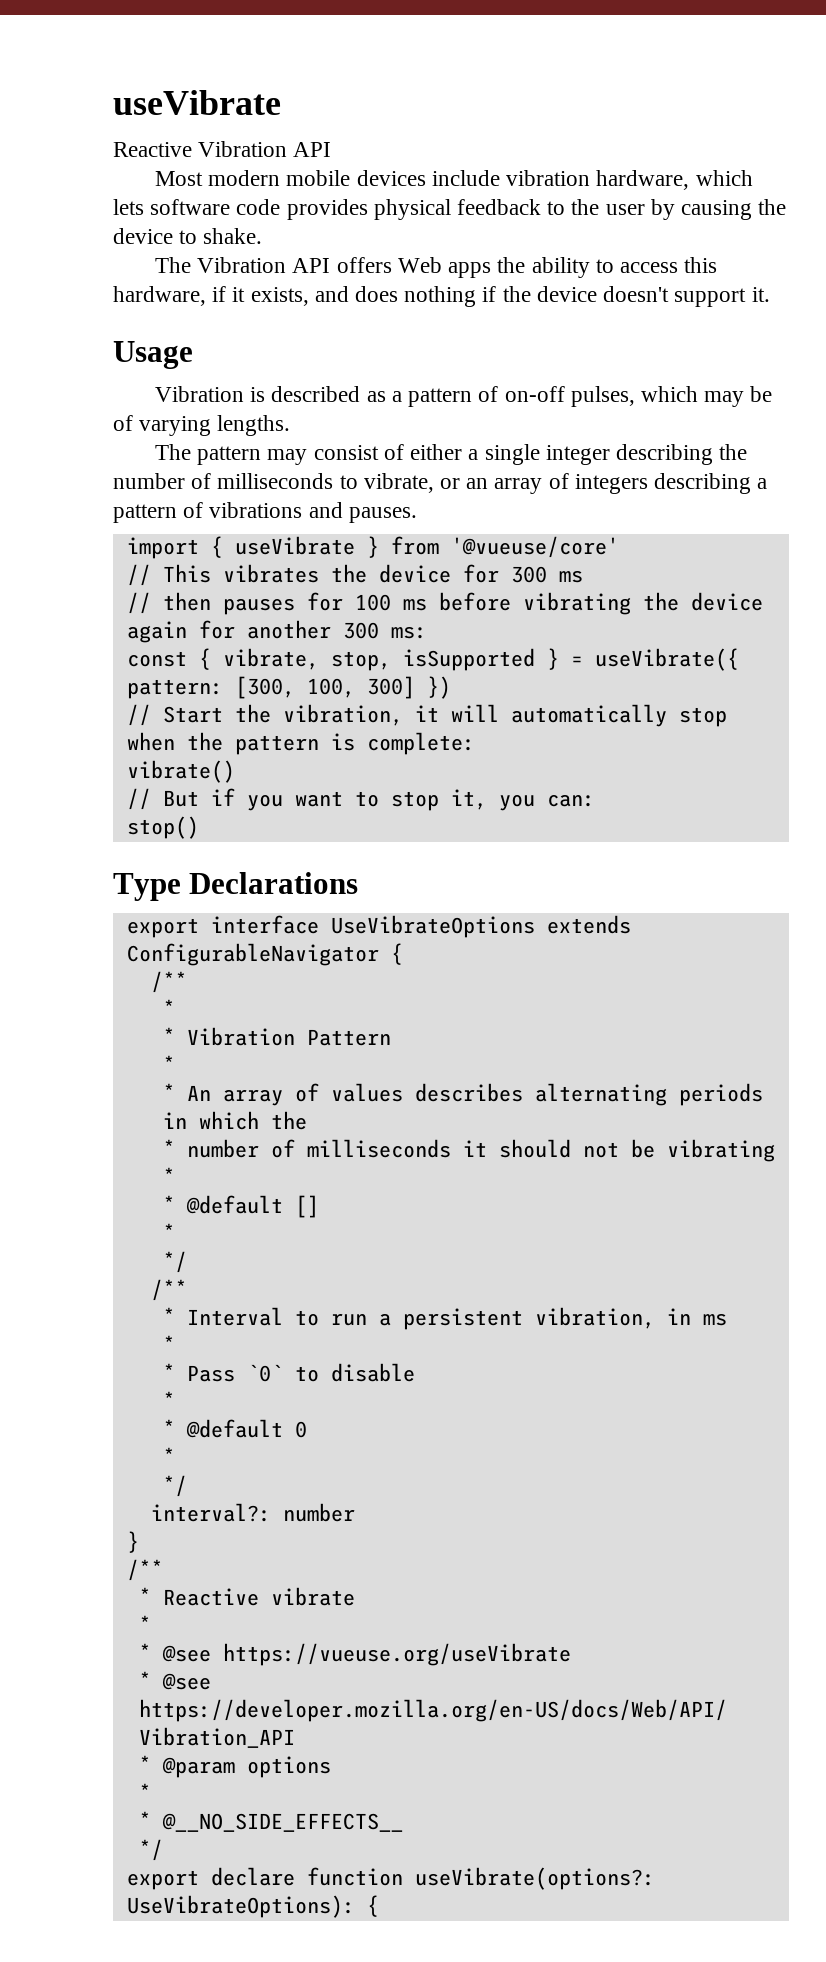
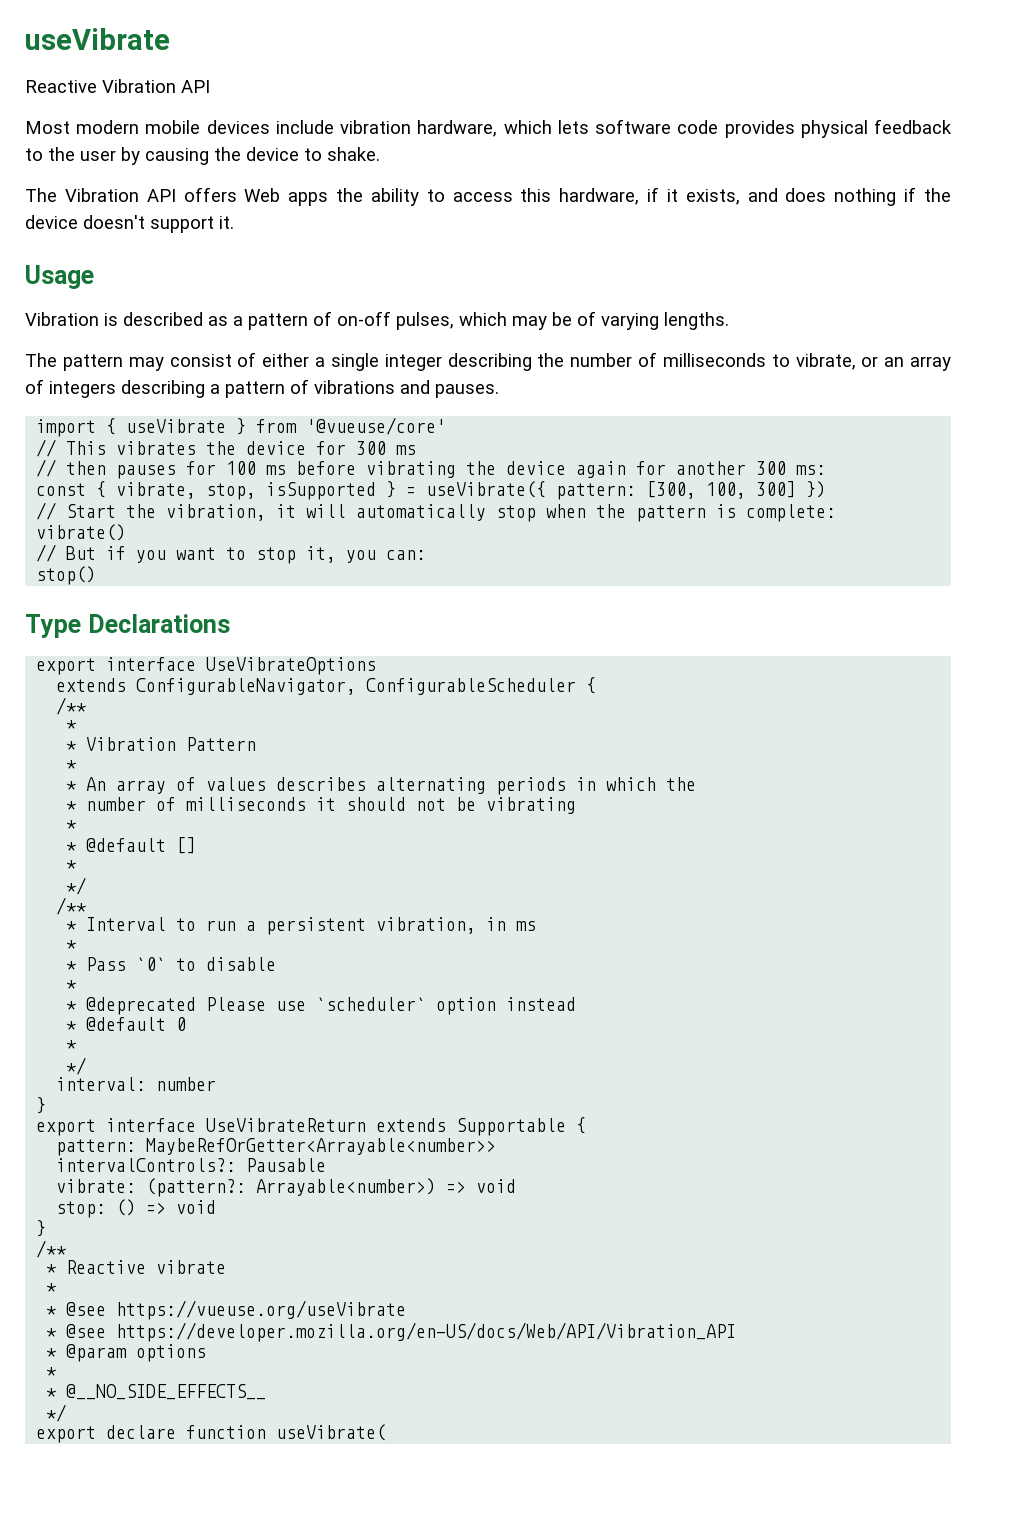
[546,915,631,934] [126,943,379,966] extends ConfigurableNavigator -> [56,678,577,695] // extends ConfigurableNavigator, ConfigurableScheduler
(175, 1400) none -> [66,997,577,1015] // * @deprecated Please use `scheduler` option instead
[150,1503,271,1522] interval?: -> [56,1077,147,1091] interval:
(139, 1542) none -> [36,1117,587,1136] [56,1138,497,1156] [56,1158,327,1172] [56,1178,517,1197] [56,1199,217,1218] [36,1220,47,1237] // export interface UseVibrateReturn extends Supportable { // pattern: MaybeRefOrGetter<Arrayable<number>> // intervalControls?: Pausable // vibrate: (pattern?: Arrayable<number>) => void // stop: () => void // }
[414,1867,655,1890] [126,1895,379,1918] useVibrate(options?: UseVibrateOptions): { -> [276,1424,387,1441] useVibrate(

